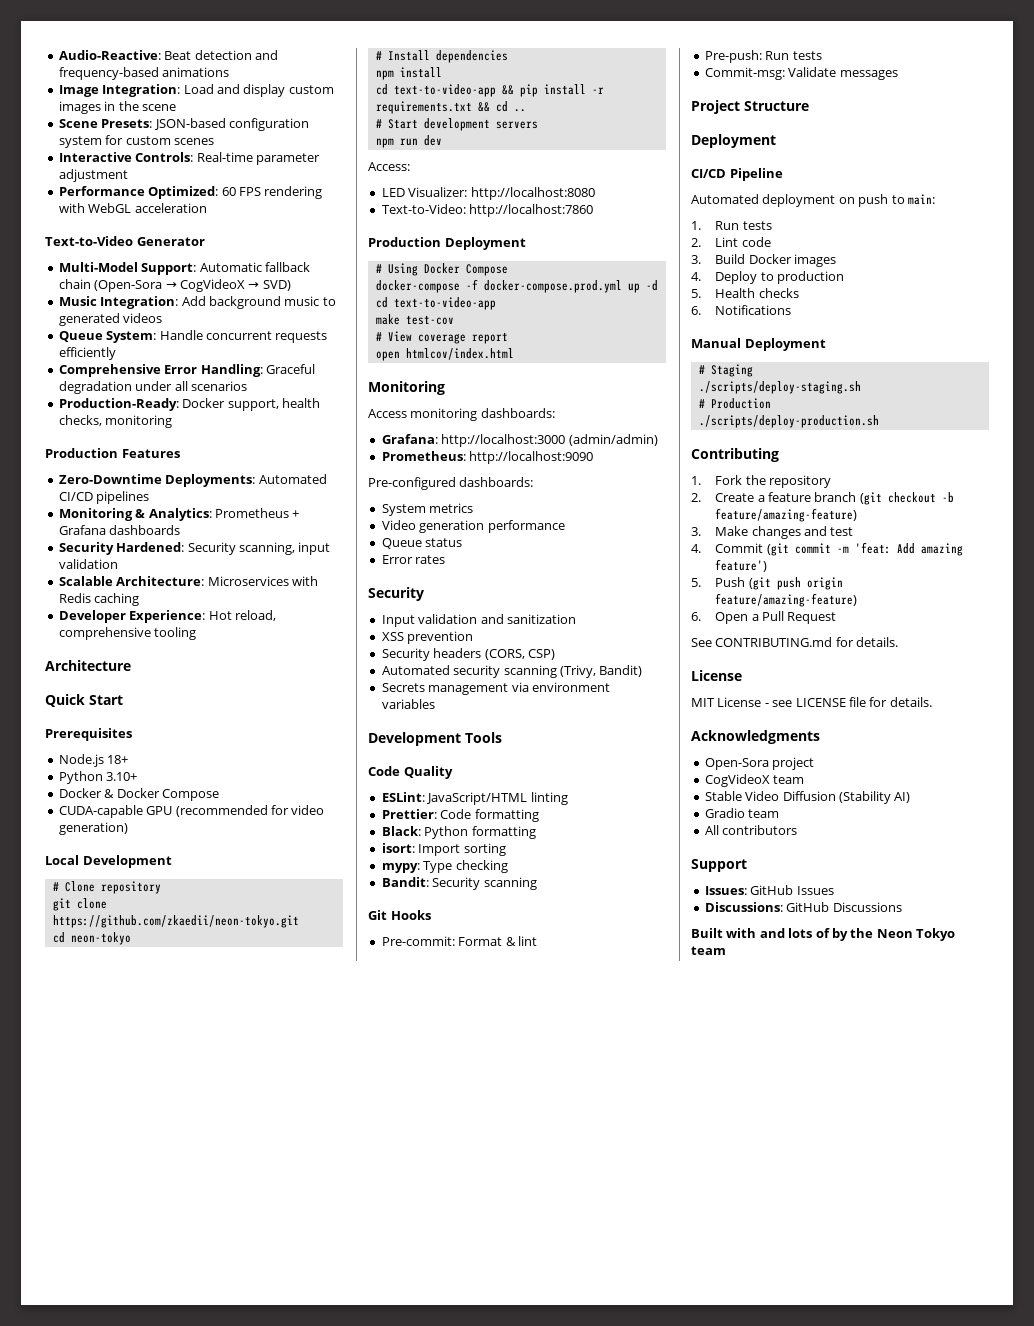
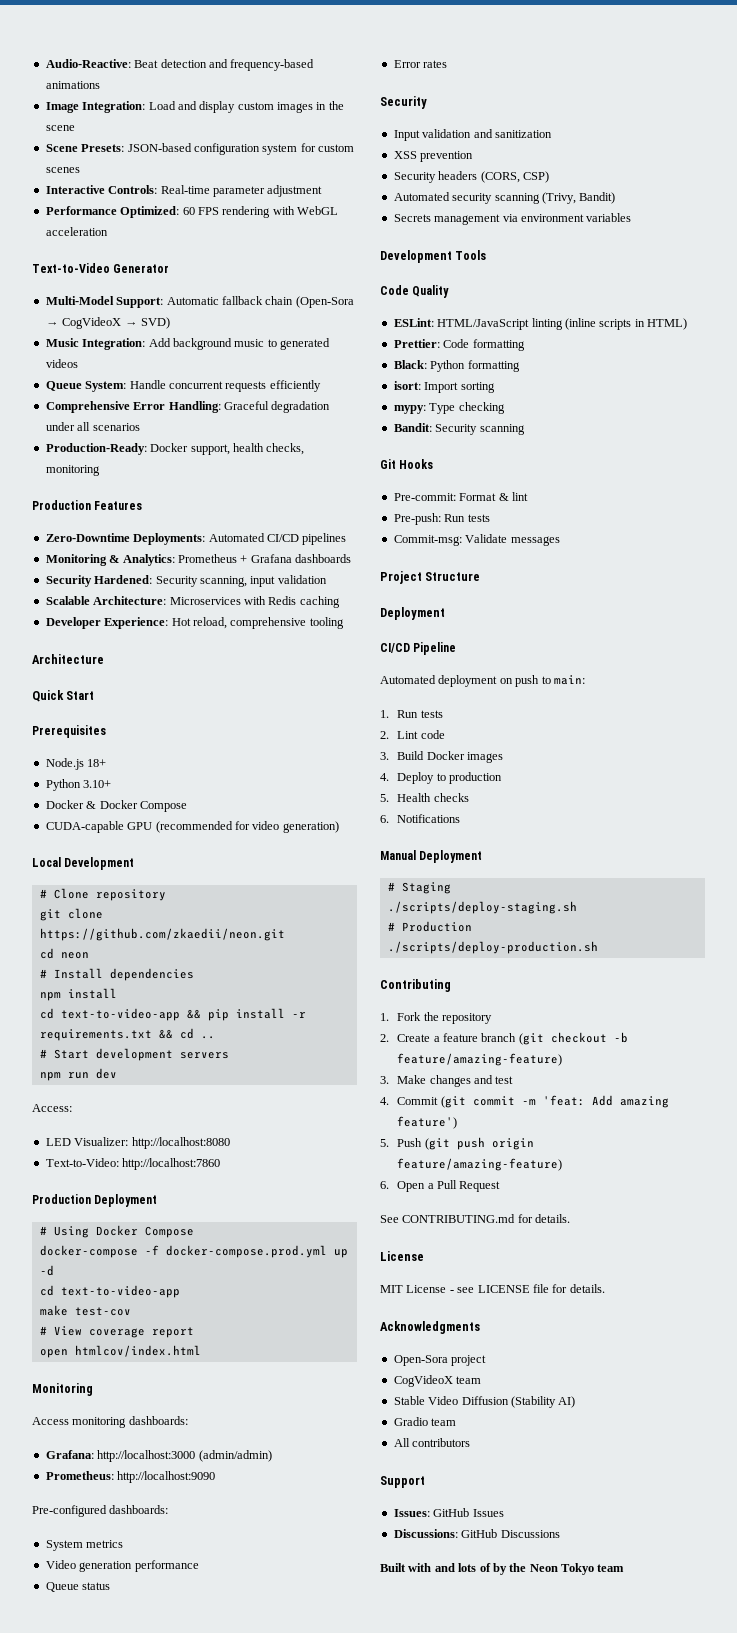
[52,915,299,928] [52,932,131,945] https://github.com/zkaedii/neon-tokyo.git // cd neon-tokyo -> [39,928,285,941] [39,948,89,959] https://github.com/zkaedii/neon.git // cd neon
[426,792,528,805] JavaScript/HTML -> [437,319,530,330] HTML/JavaScript
(568, 798) none -> [564,318,687,330] (inline scripts in HTML)

